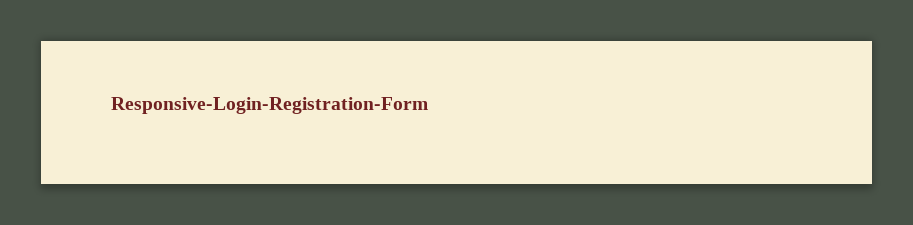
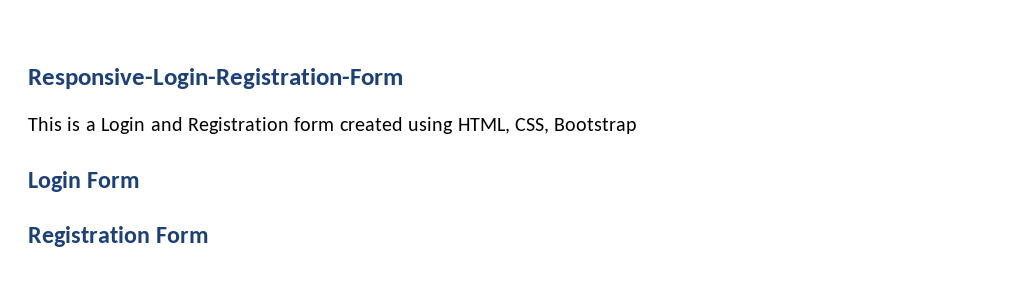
(428, 105) none -> [28,117,638,134] [28,171,141,192] [28,226,210,247] // This is a Login and Registration form created using HTML, CSS, Bootstrap // Login Form // Registration Form

